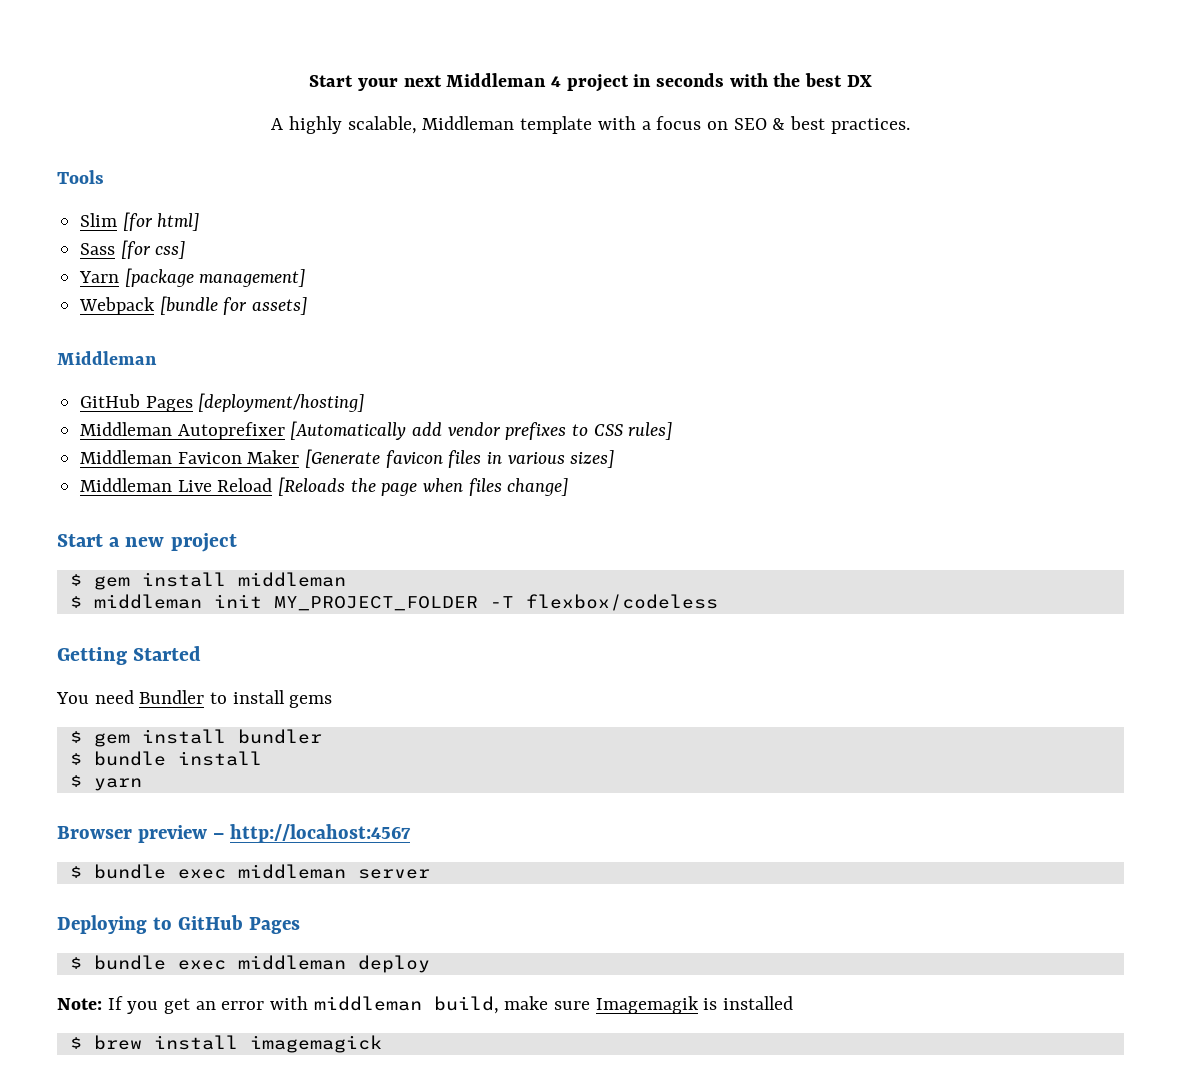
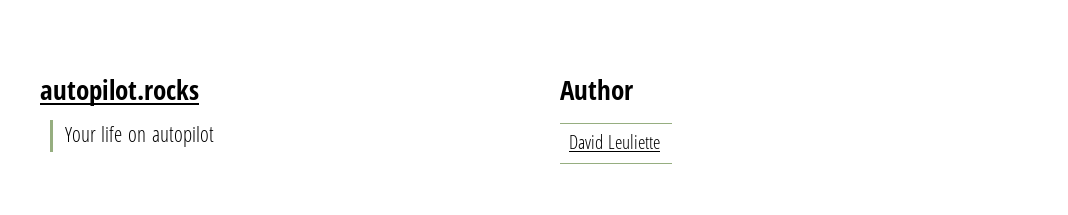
[309,73,872,92] [271,116,910,134] [57,170,104,184] [80,212,200,231] [80,240,186,259] [79,268,306,287] [79,296,308,315] [57,351,157,365] [80,393,365,412] [80,421,673,440] [80,449,615,468] [80,477,569,496] [57,533,237,552] [69,572,346,590] [69,594,718,611] [57,646,202,665] [56,690,333,708] [69,729,322,747] [69,751,262,766] [69,775,142,791] [57,824,411,843] [69,864,430,879] [57,915,300,934] [69,955,430,973] [57,996,794,1014] [69,1035,382,1053] Start your next Middleman 4 project in seconds with the best DX // A highly scalable, Middleman template with a focus on SEO & best practices. // Tools // Slim [for html] // Sass [for css] // Yarn [package management] // Webpack [bundle for assets] // Middleman // GitHub Pages [deployment/hosting] // Middleman Autoprefixer [Automatically add vendor prefixes to CSS rules] // Middleman Favicon Maker [Generate favicon files in various sizes] // Middleman Live Reload [Reloads the page when files change] // Start a new project // $ gem install middleman // $ middleman init MY_PROJECT_FOLDER -T flexbox/codeless // Getting Started // You need Bundler to install gems // $ gem install bundler // $ bundle install // $ yarn // Browser preview – http://locahost:4567 // $ bundle exec middleman server // Deploying to GitHub Pages // $ bundle exec middleman deploy // Note: If you get an error with middleman build, make sure Imagemagik is installed // $ brew install imagemagick -> [40,79,199,106] [64,126,214,147] [560,79,634,100] [568,134,661,149] autopilot.rocks // Your life on autopilot // Author // David Leuliette

